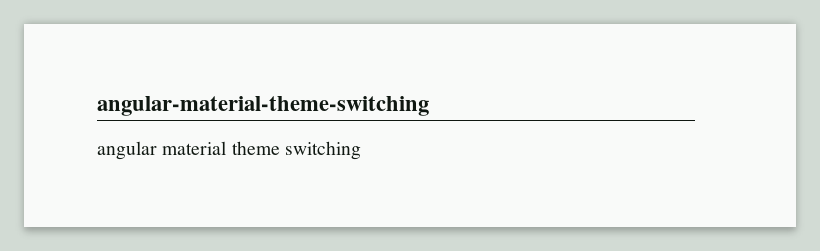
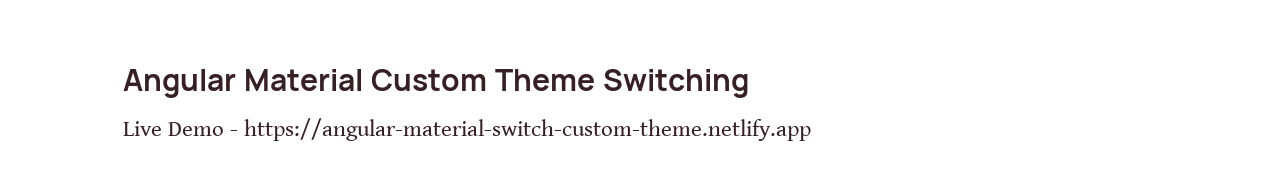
[97,96,429,116] [97,141,361,160] angular-material-theme-switching // angular material theme switching -> [123,69,750,98] [123,118,812,141] Angular Material Custom Theme Switching // Live Demo - https://angular-material-switch-custom-theme.netlify.app

